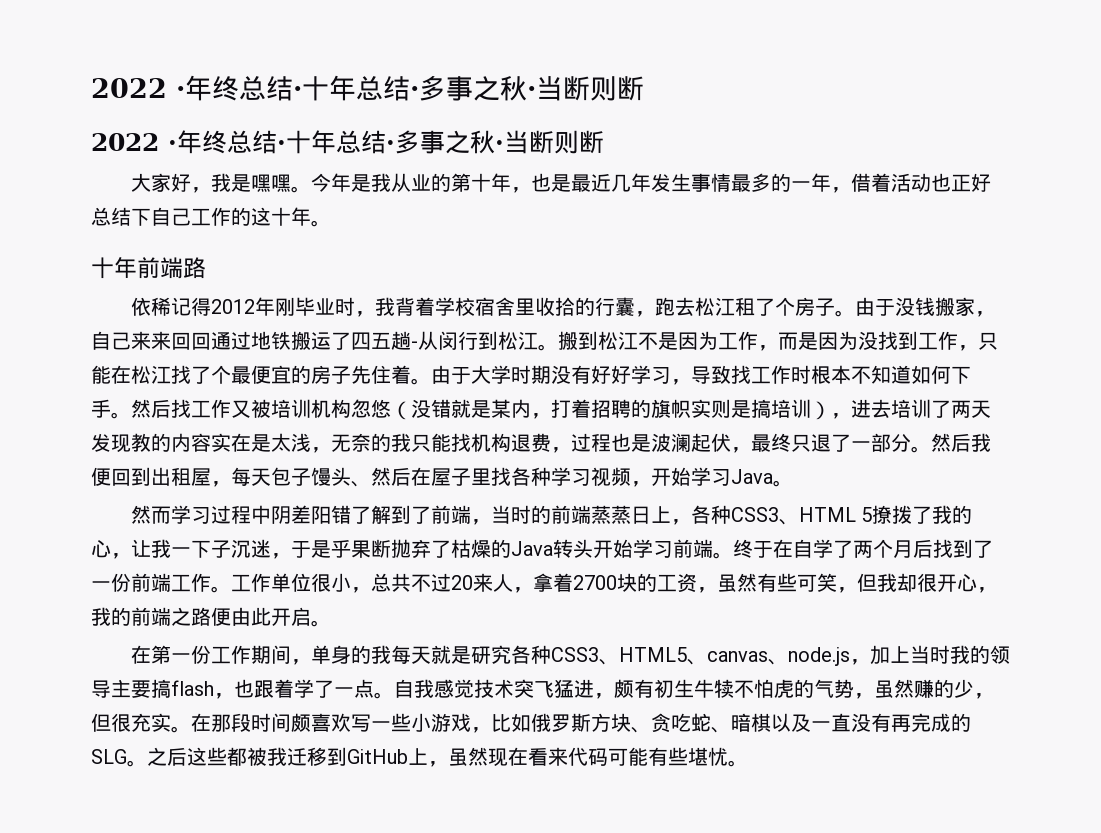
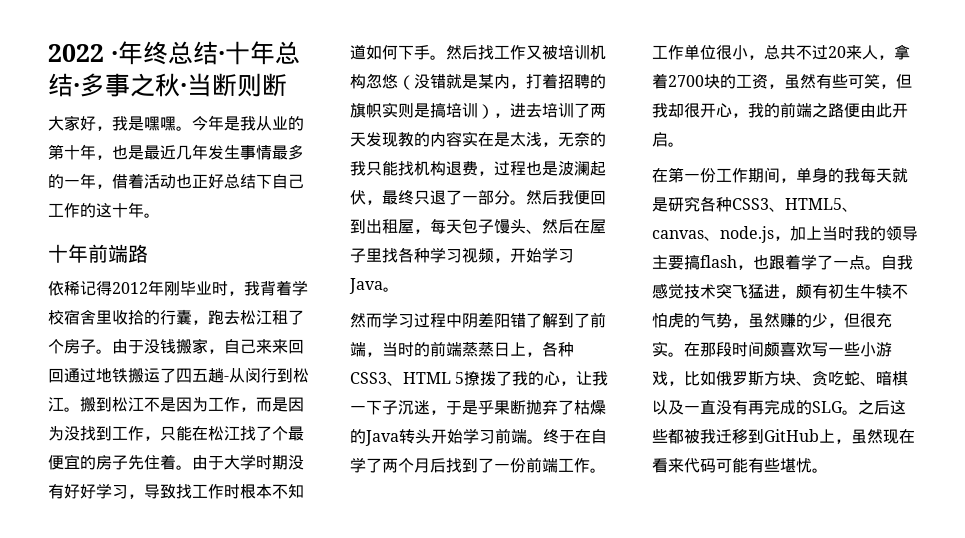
[91,130,604,154] // 2022 ·年终总结·十年总结·多事之秋·当断则断 -> (287, 85) none

